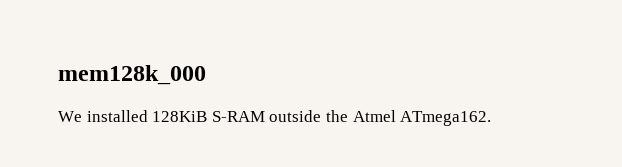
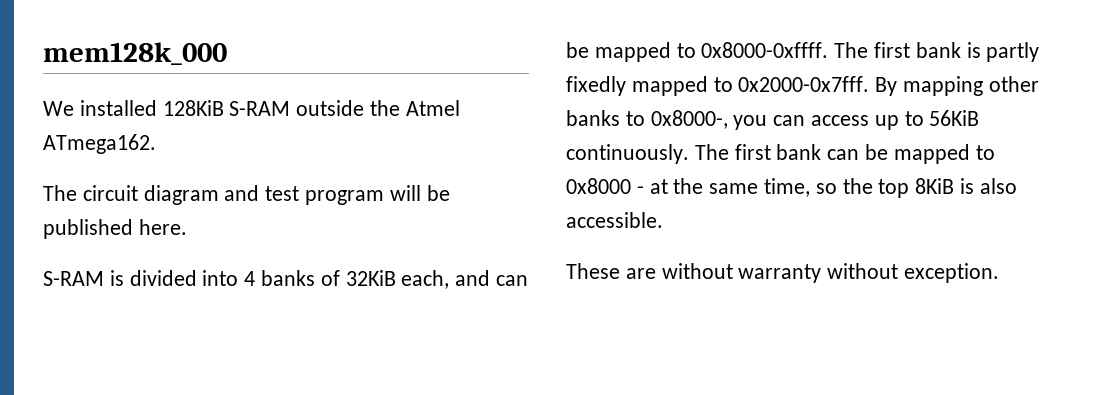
(492, 118) none -> [43,185,450,205] [43,219,187,239] [43,270,529,289] [566,42,1040,62] [566,76,1039,96] [566,110,980,130] [566,144,995,164] [566,178,1017,198] [566,212,663,228] [566,263,1000,283] // The circuit diagram and test program will be published here. // S-RAM is divided into 4 banks of 32KiB each, and can be mapped to 0x8000-0xffff. The first bank is partly fixedly mapped to 0x2000-0x7fff. By mapping other banks to 0x8000-, you can access up to 56KiB continuously. The first bank can be mapped to 0x8000 - at the same time, so the top 8KiB is also accessible. // These are without warranty without exception.

